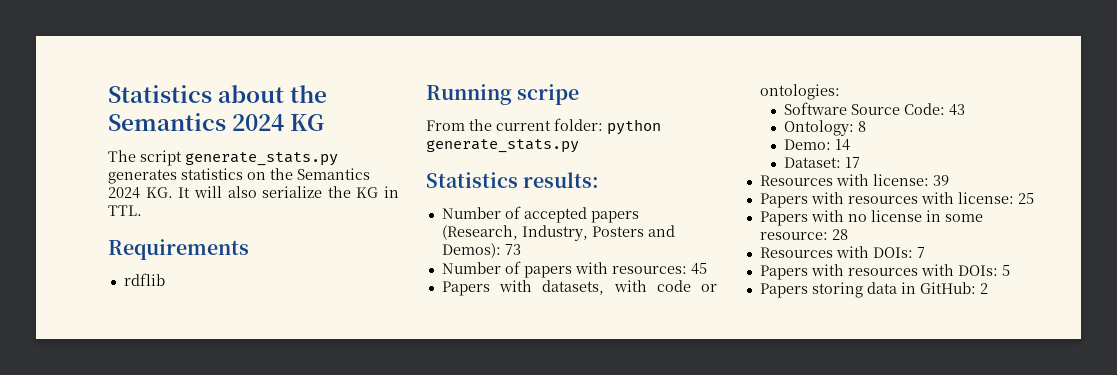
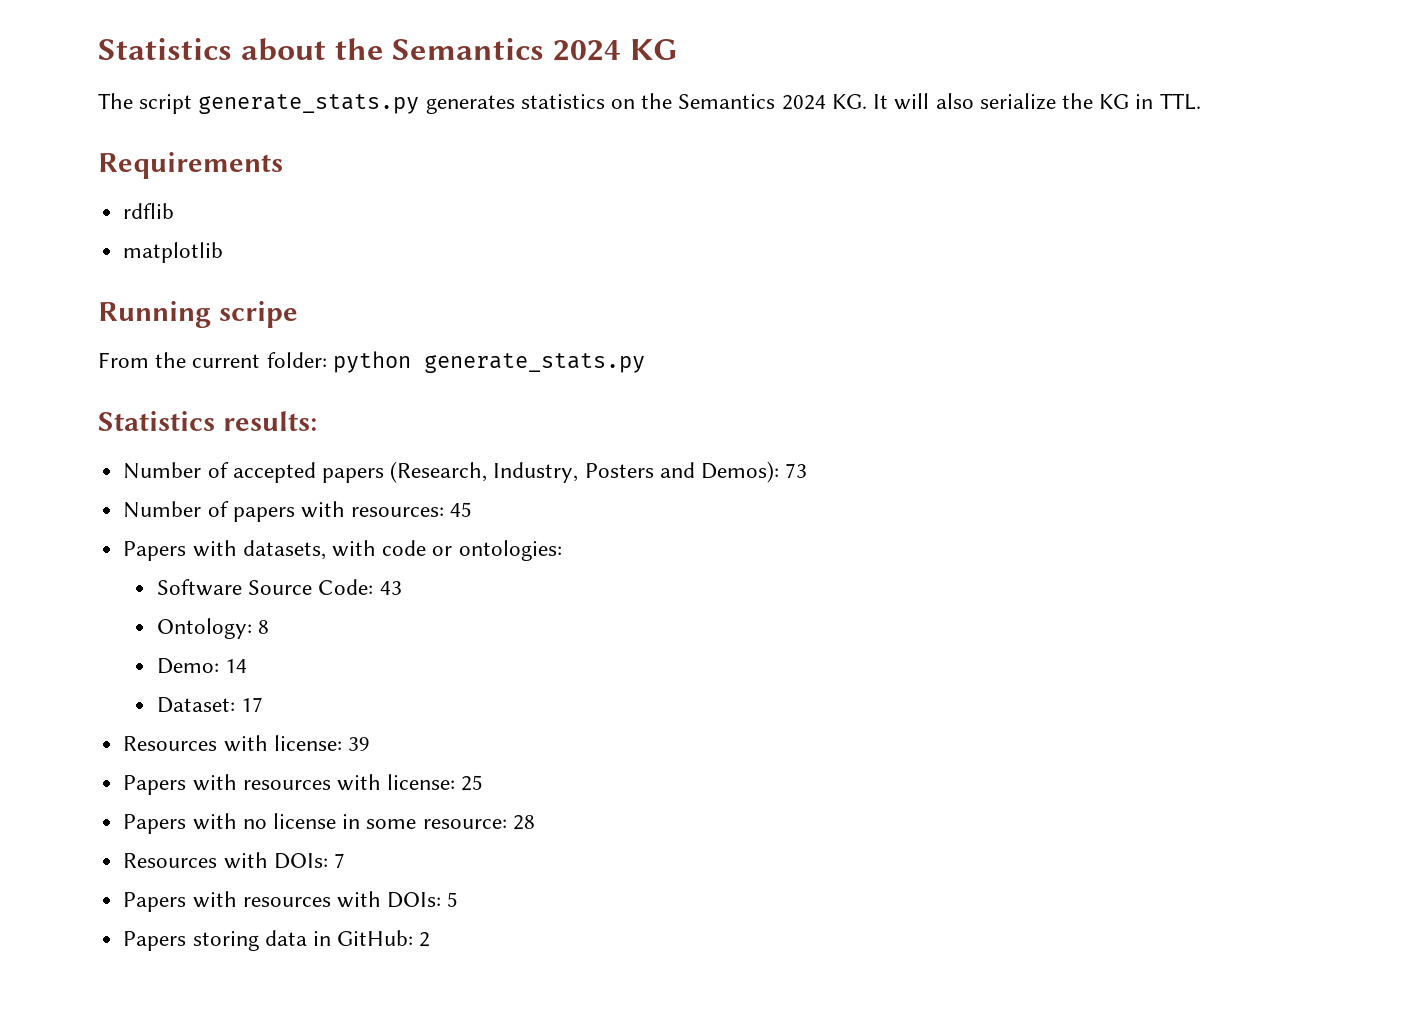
(165, 279) none -> [123,242,224,263] // matplotlib

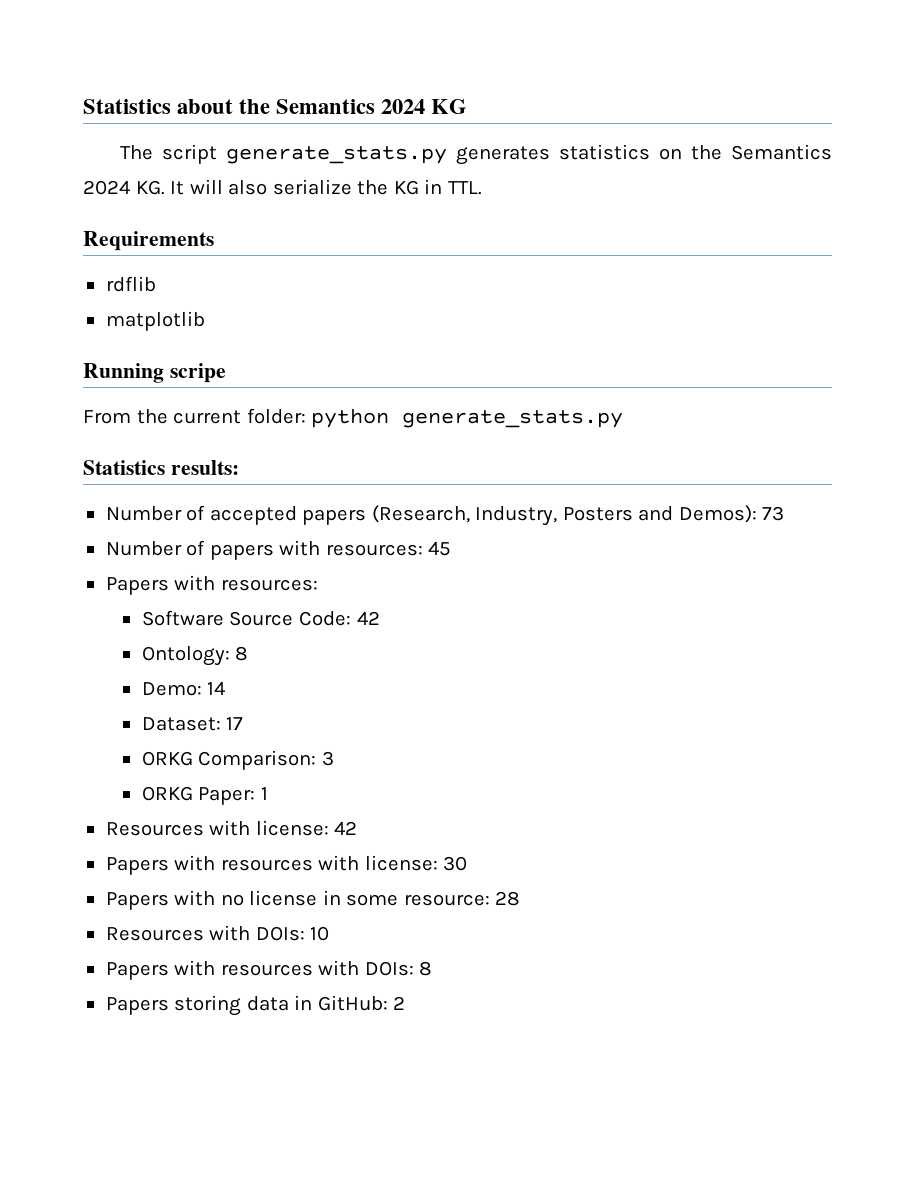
[242,540,562,561] datasets, with code or ontologies: -> [220,579,318,591] resources:
[379,581,402,595] 43 -> [356,611,380,625] 42
(264, 704) none -> [141,750,334,770] [141,786,268,805] // ORKG Comparison: 3 // ORKG Paper: 1
[347,737,370,751] 39 -> [334,821,358,835] 42
[461,775,484,791] 25 -> [443,856,468,871] 30
[333,853,345,868] 7 -> [310,926,330,941] 10
[447,892,459,907] 5 -> [419,961,433,976] 8

